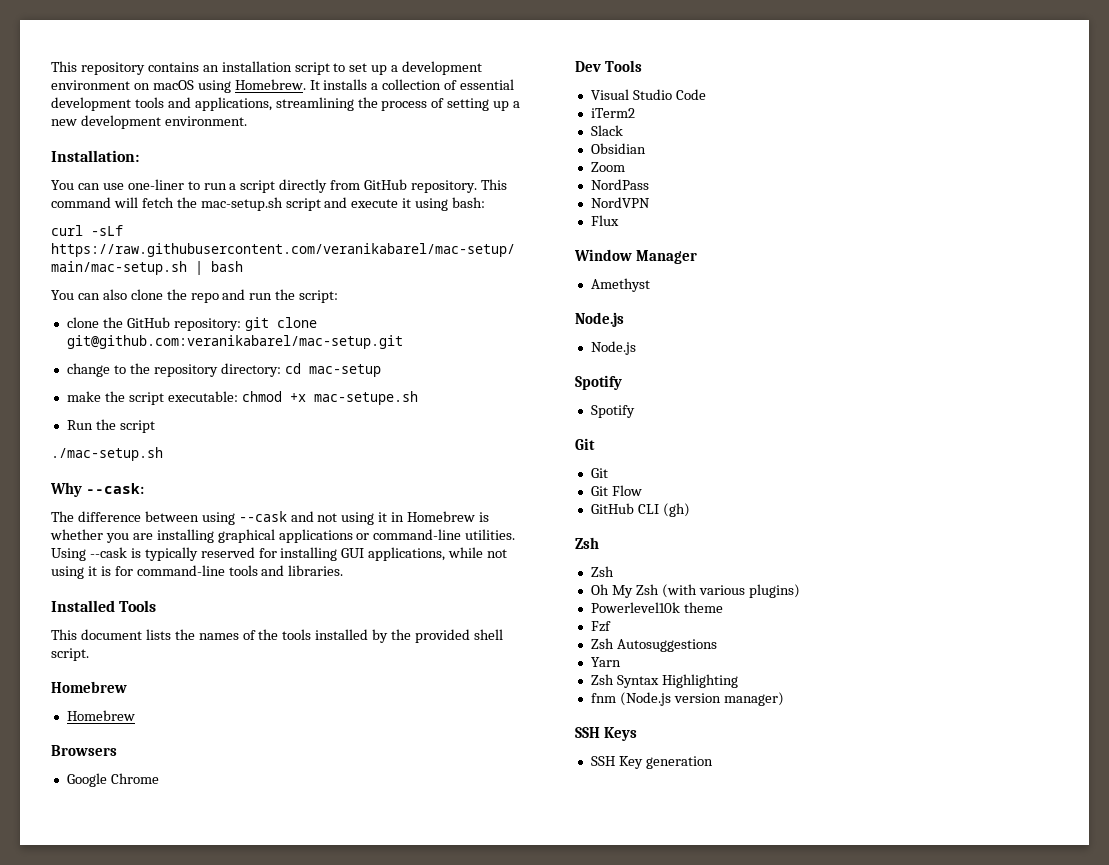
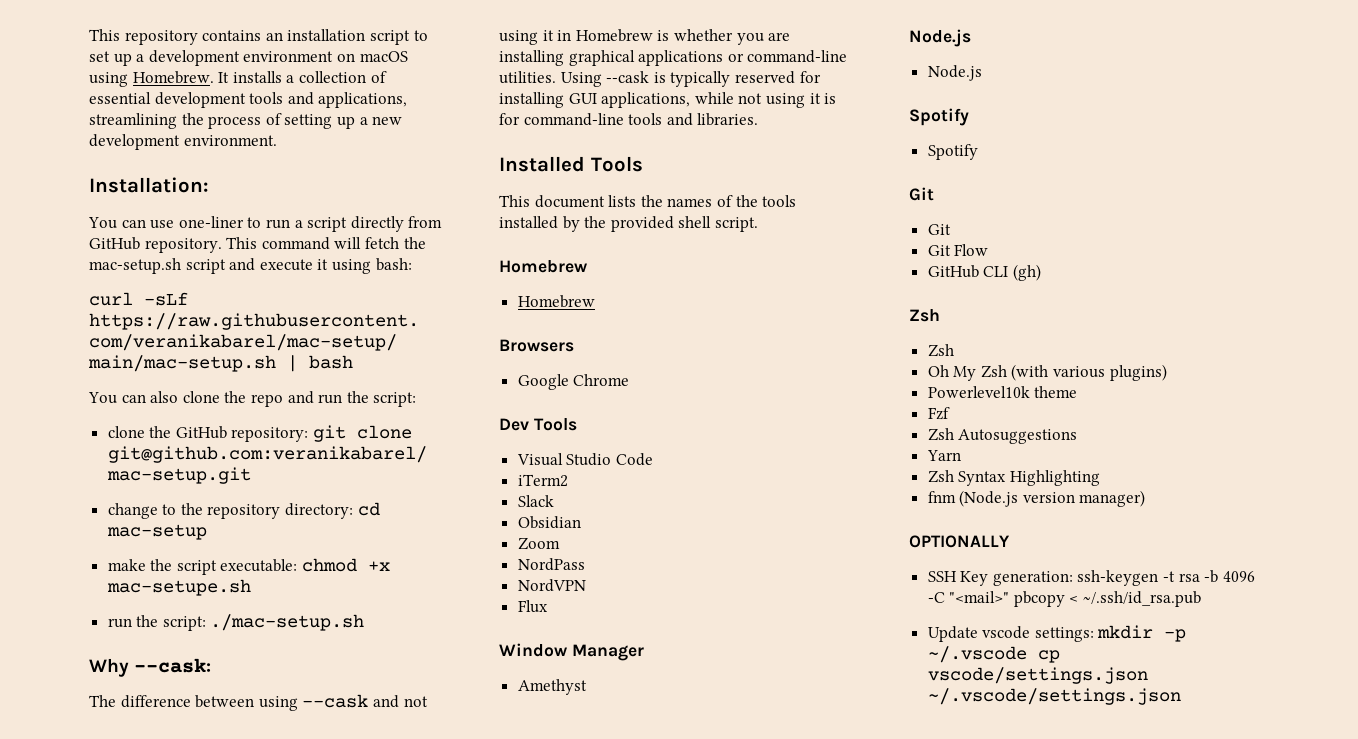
[66,419,155,433] Run the script // -> [107,615,206,631] run the script:
[575,727,637,741] SSH Keys -> [909,535,1010,548] OPTIONALLY
[645,756,713,769] generation -> [992,570,1255,586] [927,591,1202,607] [927,625,1187,642] [927,646,1060,663] [927,667,1148,684] [927,688,1181,705] generation: ssh-keygen -t rsa -b 4096 -C "<mail>" pbcopy < ~/.ssh/id_rsa.pub // Update vscode settings: mkdir -p ~/.vscode cp vscode/settings.json ~/.vscode/settings.json

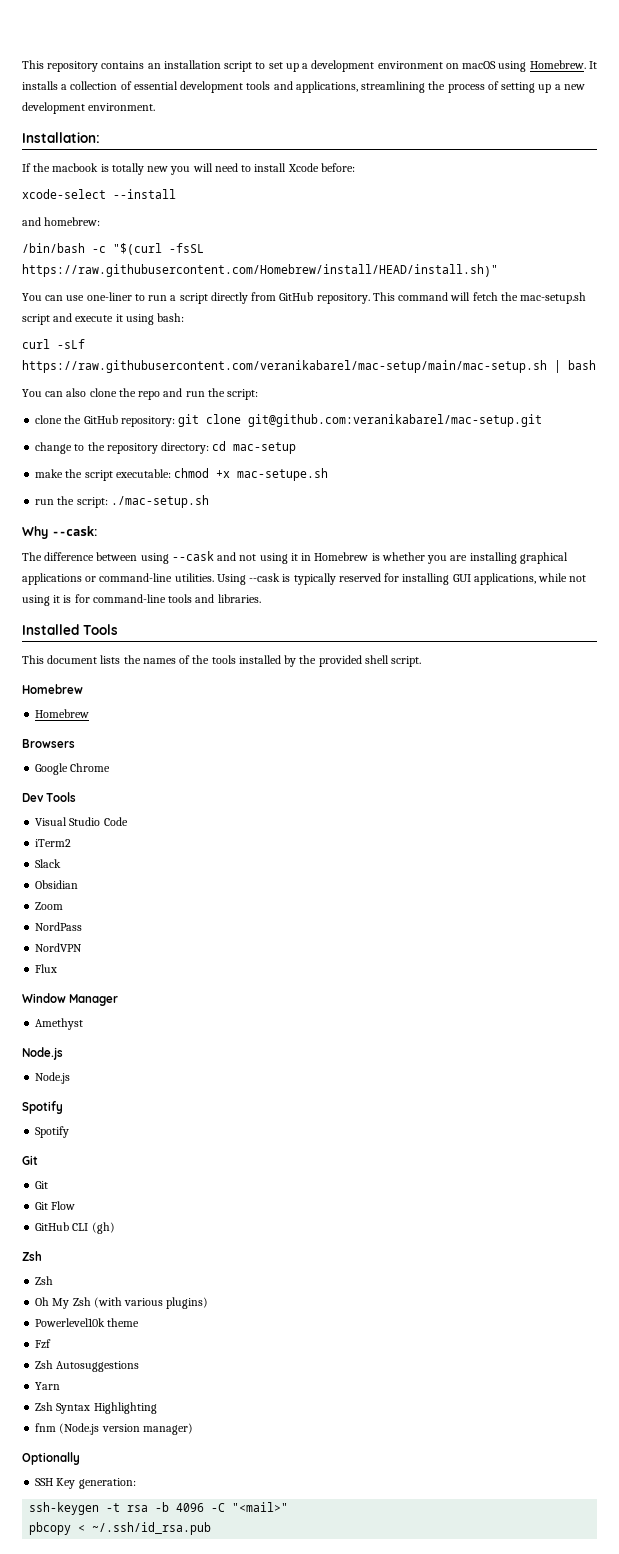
(209, 185) none -> [22,163,355,175] [22,189,176,199] [22,217,101,226] [22,243,204,255] [22,264,498,277] // If the macbook is totally new you will need to install Xcode before: // xcode-select --install // and homebrew: // /bin/bash -c "$(curl -fsSL https://raw.githubusercontent.com/Homebrew/install/HEAD/install.sh)"
[909,535,1010,548] OPTIONALLY -> [22,1452,80,1465] Optionally
(1073, 578) none -> (136, 1483) //
(1010, 597) none -> (289, 1507) //
[927,625,1187,642] [927,646,1060,663] [927,667,1148,684] [927,688,1181,705] // Update vscode settings: mkdir -p ~/.vscode cp vscode/settings.json ~/.vscode/settings.json -> (212, 1528) none

